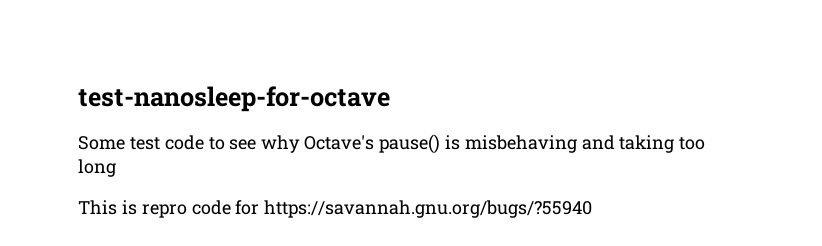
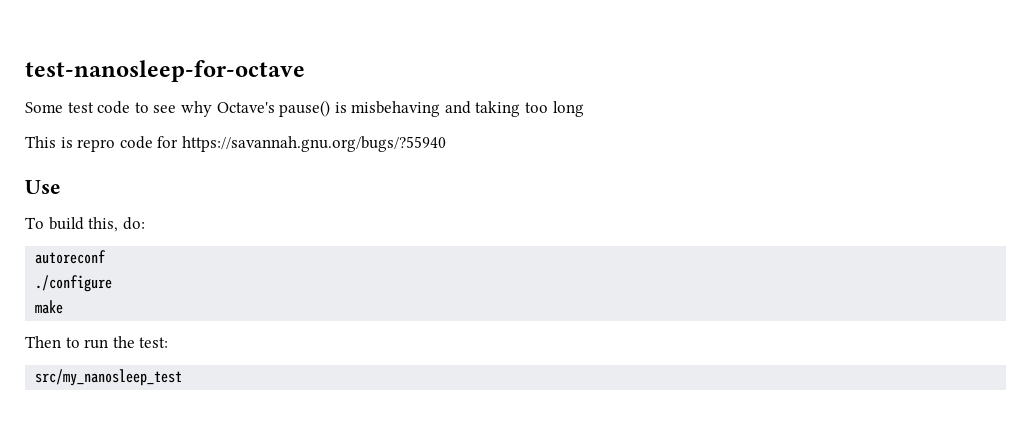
(593, 209) none -> [25,180,61,194] [25,217,145,232] [35,250,107,264] [35,275,113,292] [35,300,64,314] [25,336,169,349] [35,369,183,386] // Use // To build this, do: // autoreconf // ./configure // make // Then to run the test: // src/my_nanosleep_test

